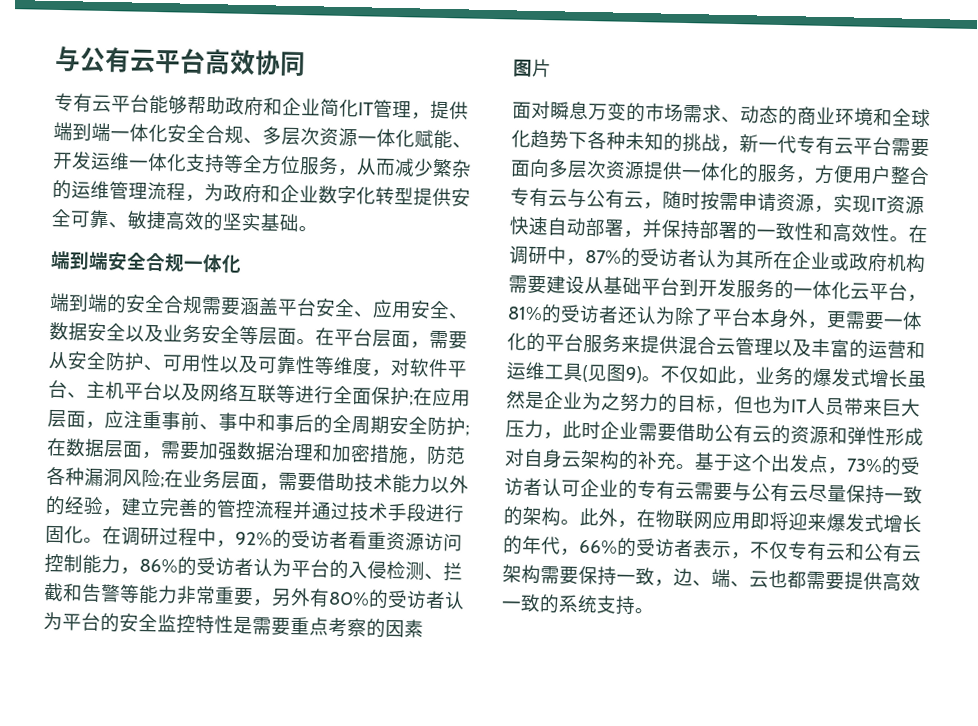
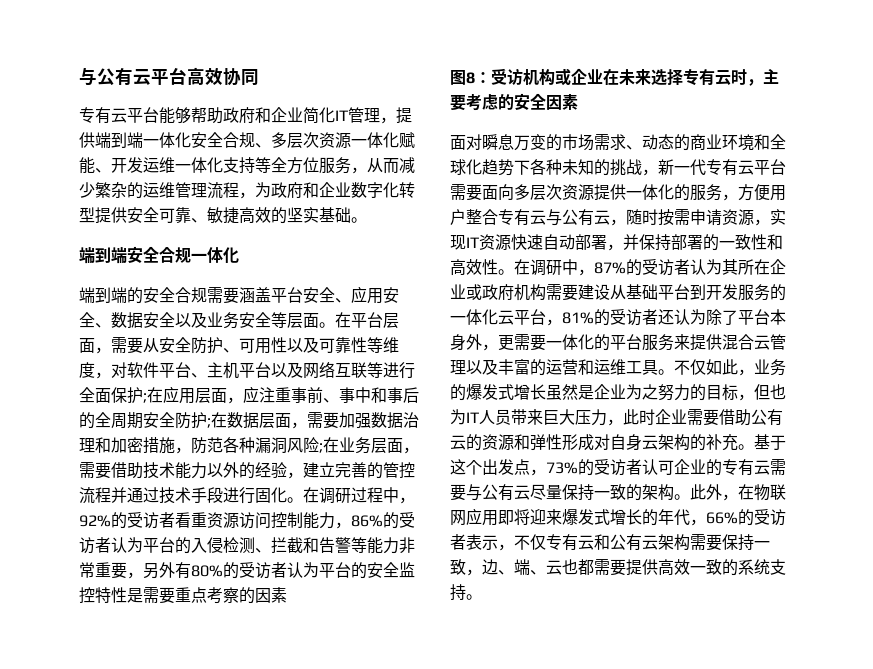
[531,58,552,78] 片 -> [466,68,779,86] [450,93,578,111] 8：受访机构或企业在未来选择专有云时，主要考虑的安全因素
[582,364,642,384] (见图9) -> (658, 367) none

